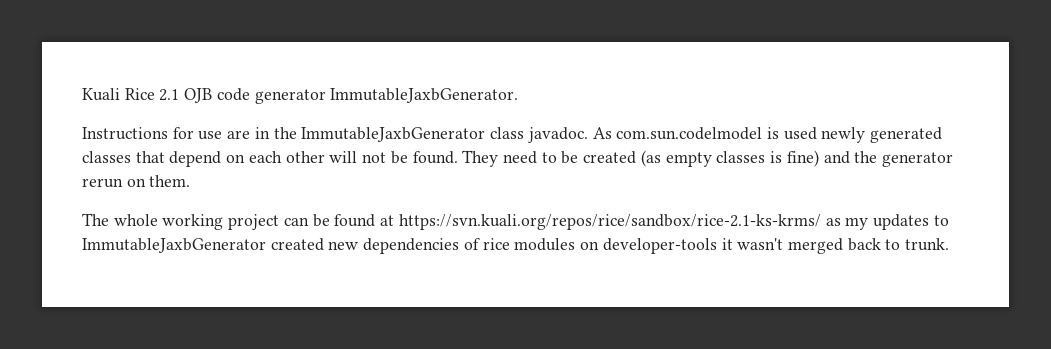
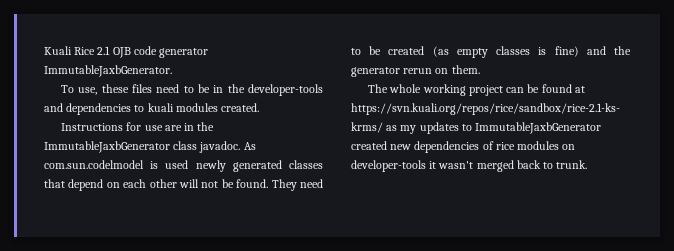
(519, 95) none -> [61,84,323,96] [44,103,260,115] // To use, these files need to be in the developer-tools and dependencies to kuali modules created.

